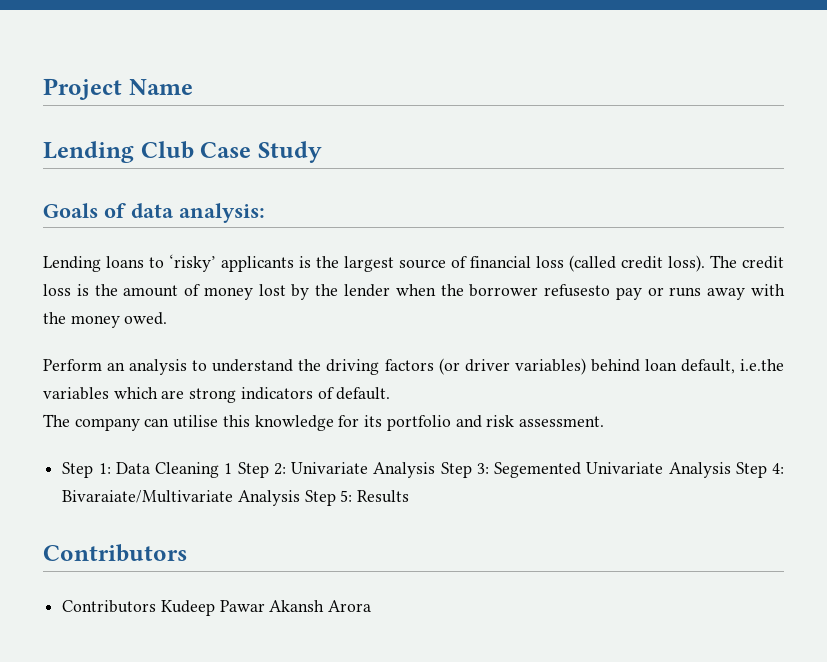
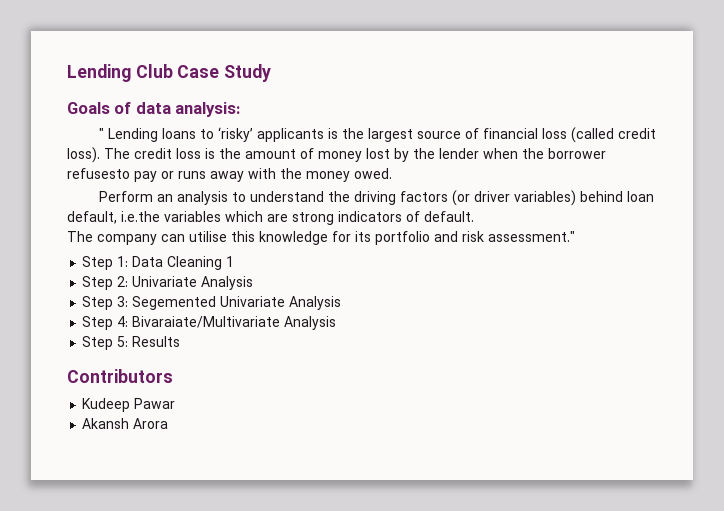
[43,78,193,100] Project Name // -> (67, 73) none
(265, 213) none -> [98,128,104,139] "
[518,416,604,427] assessment. -> [488,231,575,242] assessment."
(233, 468) none -> (235, 261) //
(436, 470) none -> (254, 283) //
(731, 470) none -> (342, 303) //
(300, 498) none -> (337, 323) //
[62,600,157,613] Contributors -> (173, 376) none
(265, 606) none -> (176, 403) //

